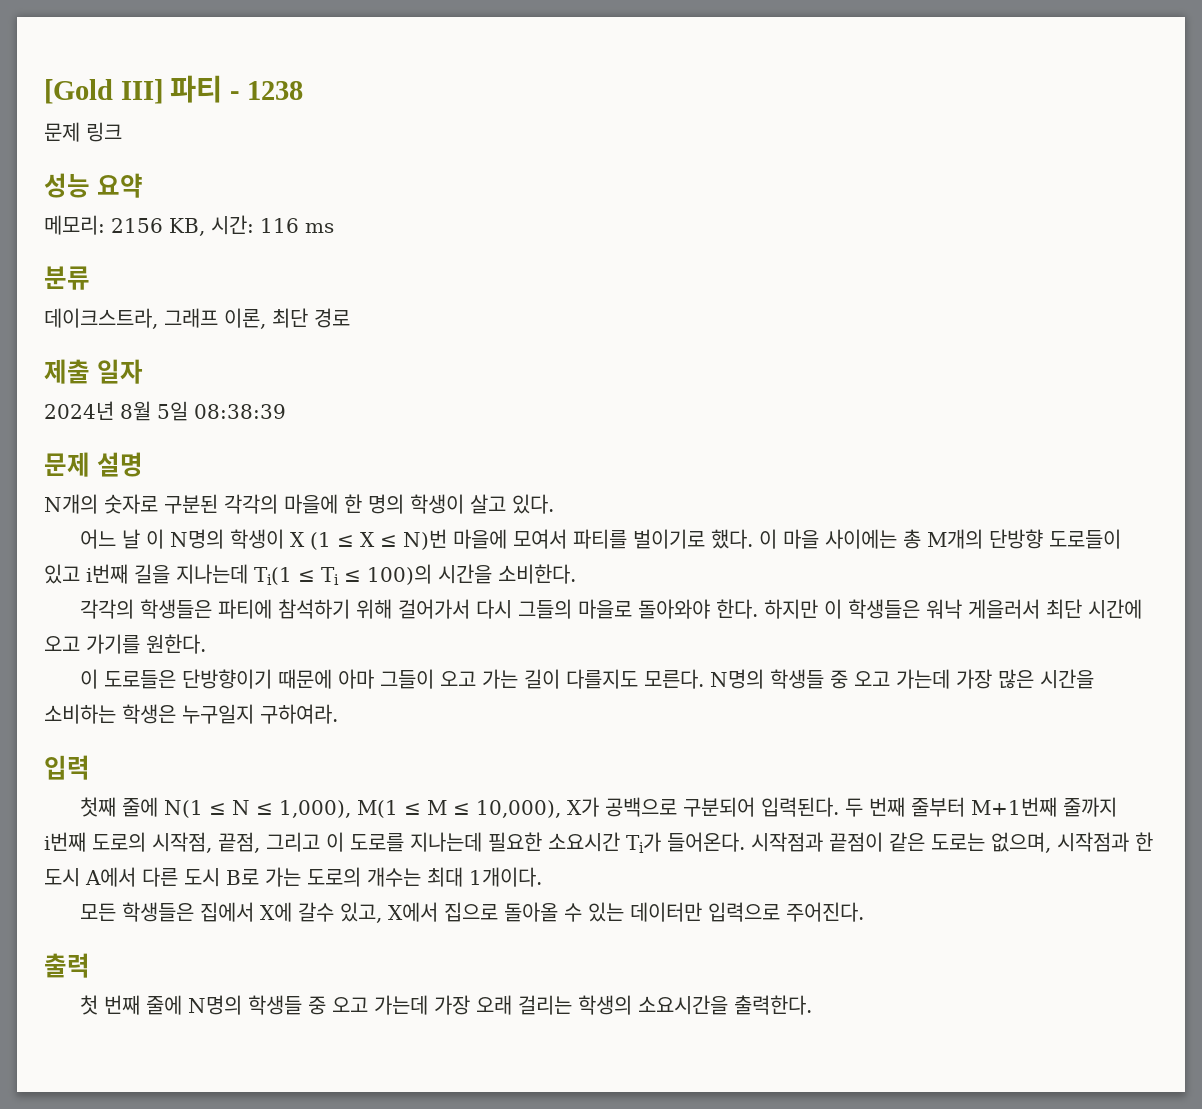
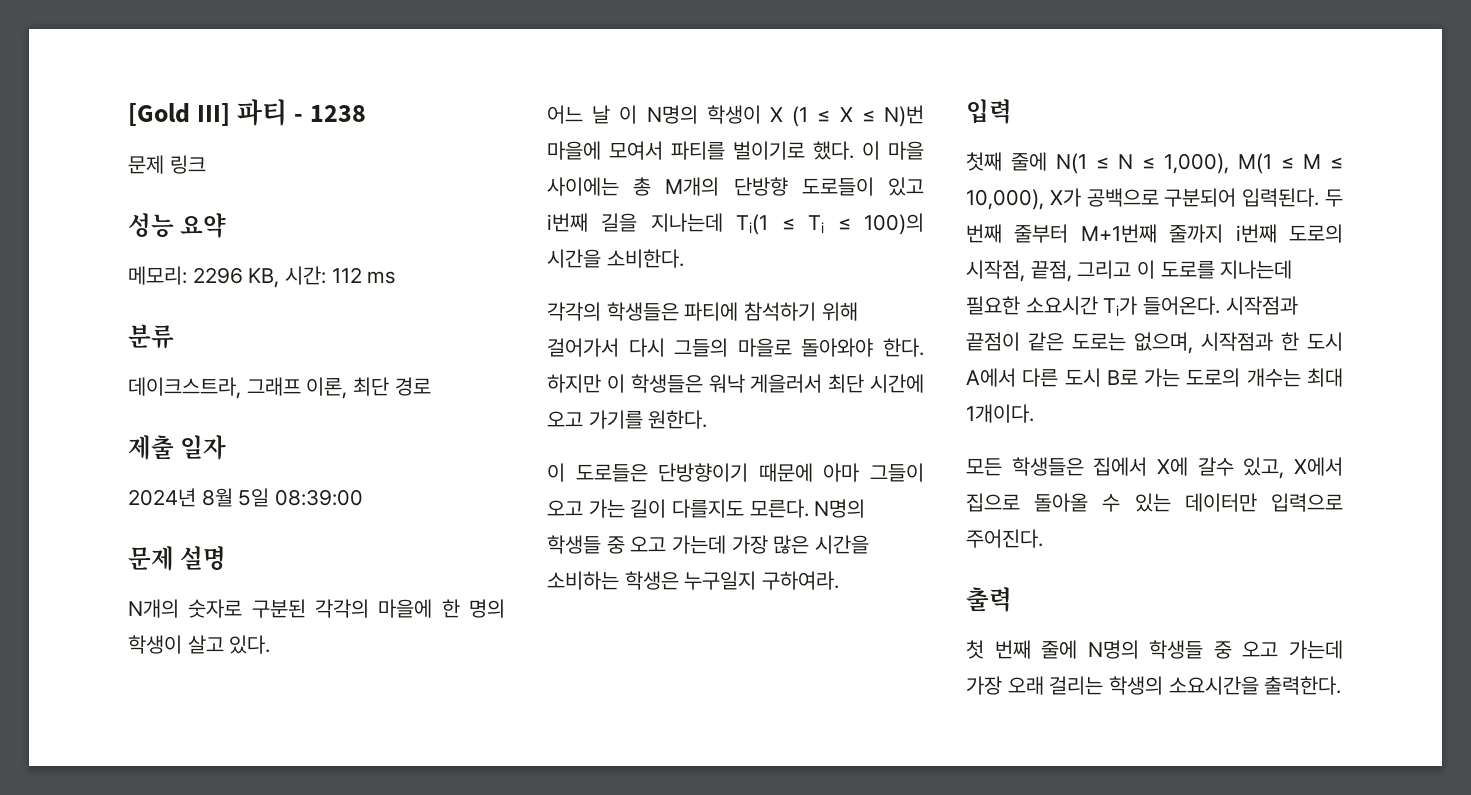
[111,218,163,233] 2156 -> [192,267,243,284] 2296
[260,218,299,233] 116 -> [331,267,362,283] 112
[194,404,286,419] 08:38:39 -> [275,489,364,506] 08:39:00

